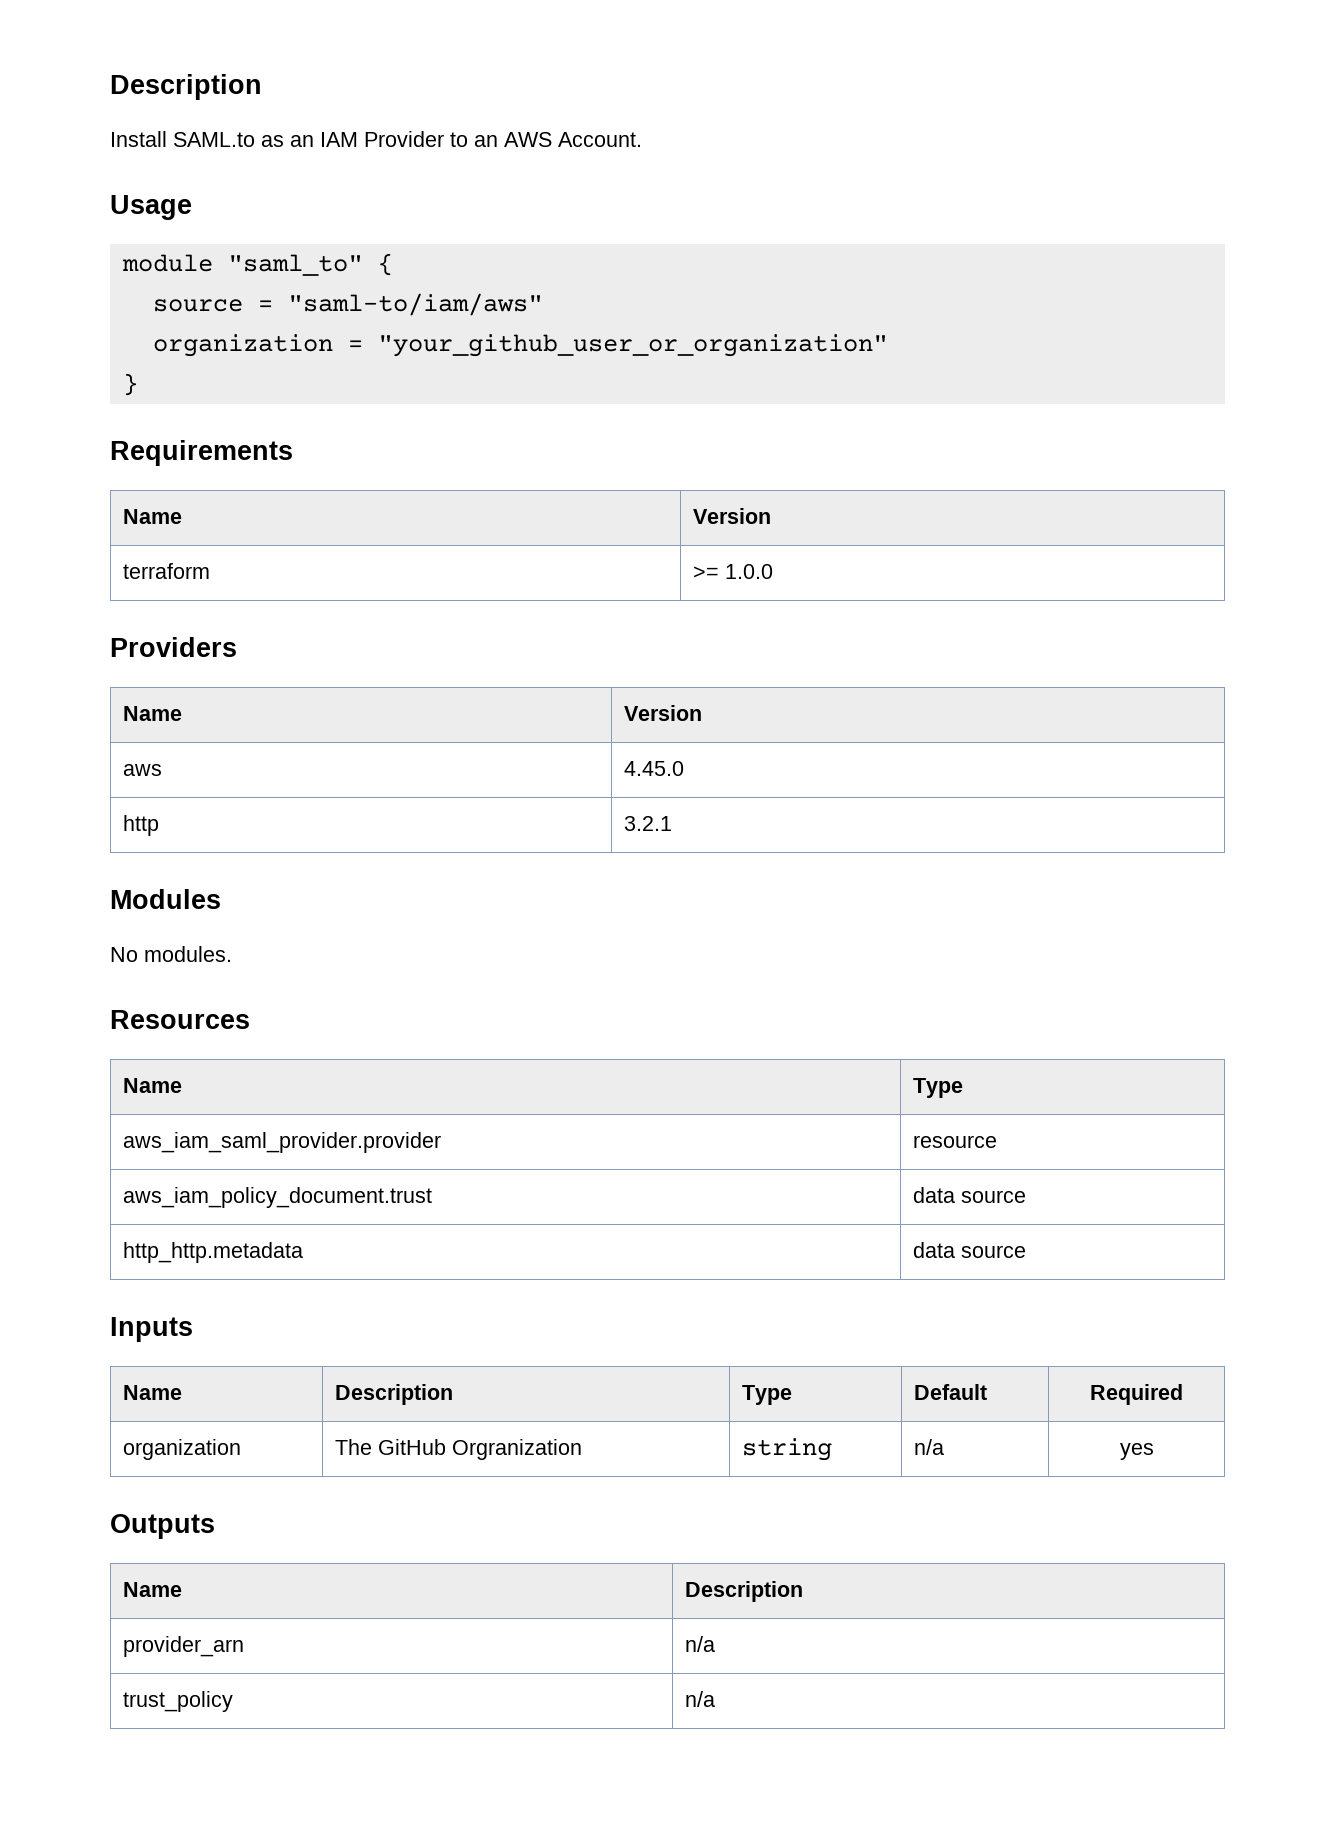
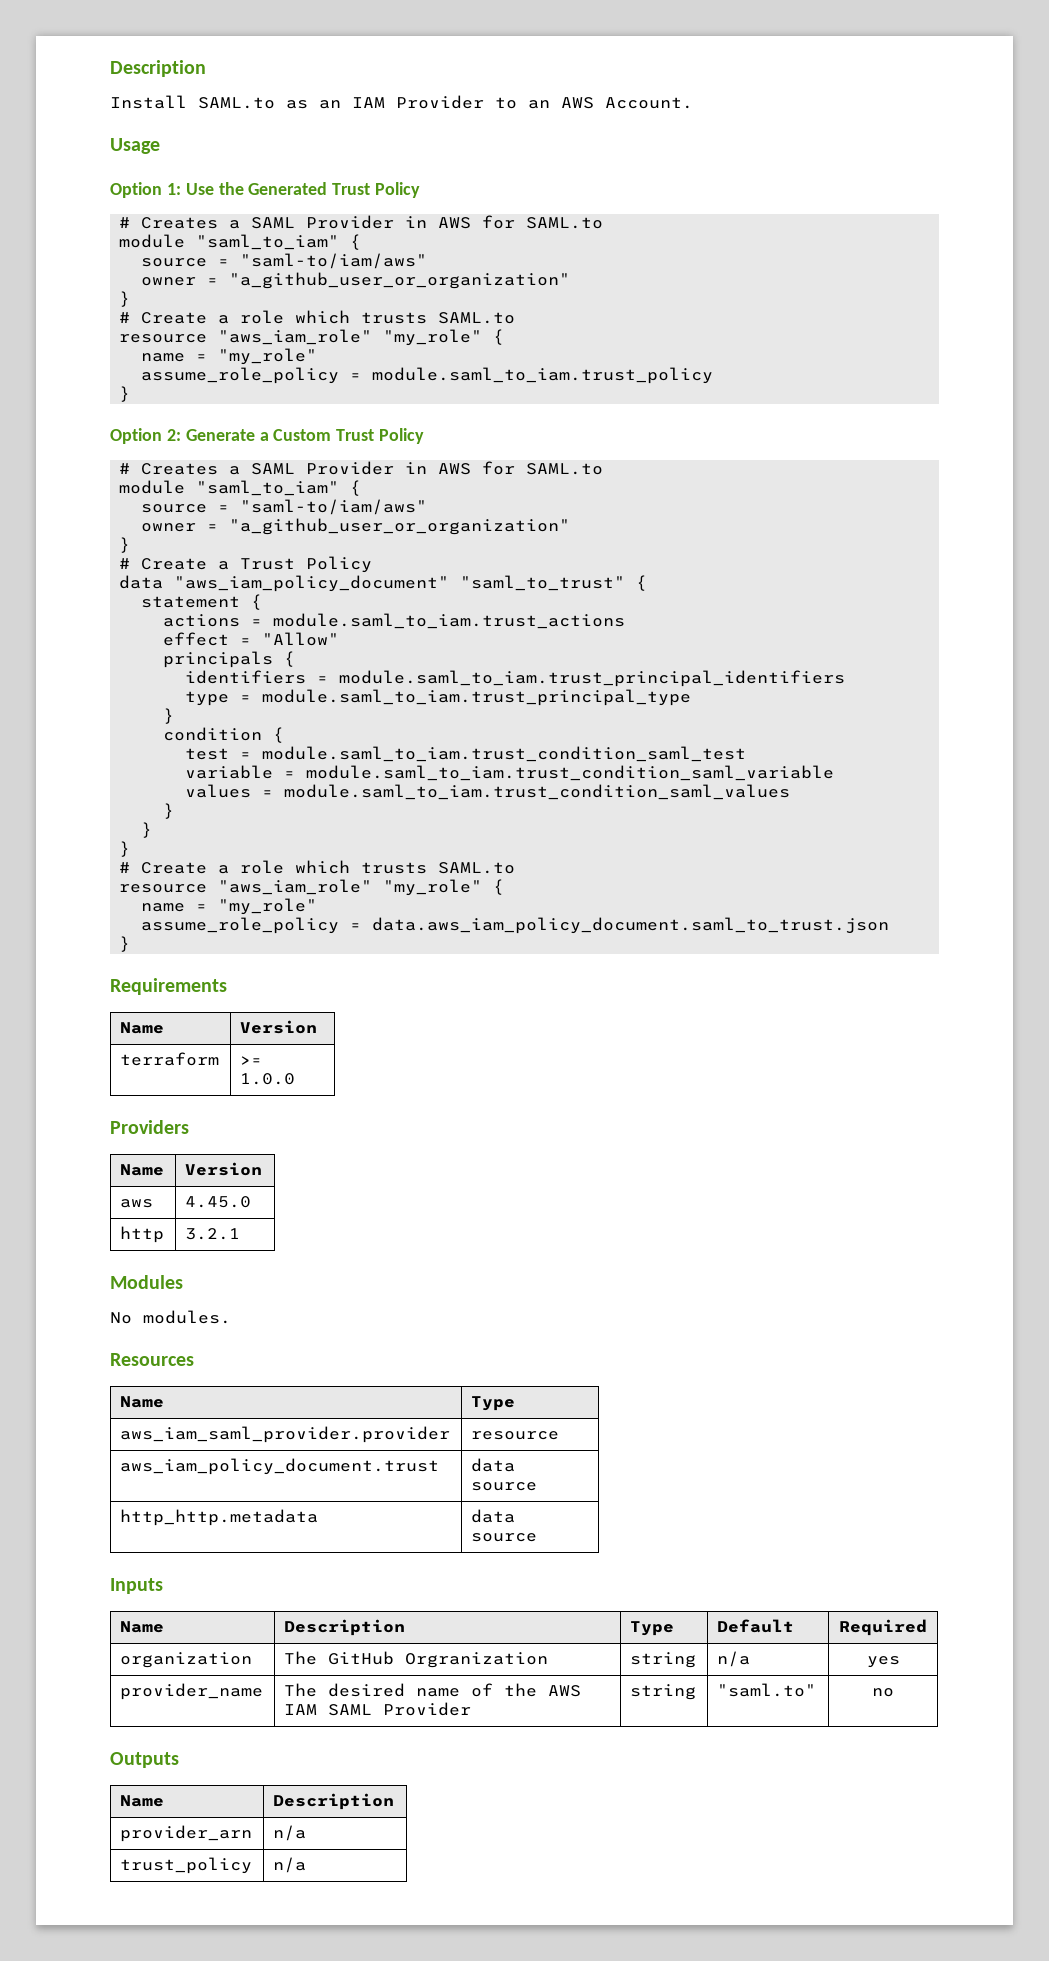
[121,253,393,276] [152,293,543,316] [152,334,888,357] // module "saml_to" { // source = "saml-to/iam/aws" // organization = "your_github_user_or_organization" -> [110,182,421,198] [119,215,604,229] [119,234,362,250] [141,253,428,269] [141,272,571,289] [119,291,131,307] [119,310,516,324] [119,329,505,346] [141,348,318,365] [141,367,714,384] [119,386,131,402] [110,428,425,444] [119,461,604,475] [119,480,362,496] [141,499,428,515] [141,518,571,535] [119,537,131,553] [119,556,373,573] [119,575,648,592] [141,594,263,610] [163,613,626,629] [163,632,340,646] [163,651,296,668] [185,670,846,687] [185,689,692,706] [163,708,175,724] [163,727,285,743] [185,746,747,762] [185,765,835,781] [185,784,791,800] [163,803,175,819] [141,822,153,838] [119,841,131,857] [119,860,516,874] [119,879,505,896] [141,898,318,915] [141,917,890,934] // Option 1: Use the Generated Trust Policy // # Creates a SAML Provider in AWS for SAML.to // module "saml_to_iam" { // source = "saml-to/iam/aws" // owner = "a_github_user_or_organization" // } // # Create a role which trusts SAML.to // resource "aws_iam_role" "my_role" { // name = "my_role" // assume_role_policy = module.saml_to_iam.trust_policy // } // Option 2: Generate a Custom Trust Policy // # Creates a SAML Provider in AWS for SAML.to // module "saml_to_iam" { // source = "saml-to/iam/aws" // owner = "a_github_user_or_organization" // } // # Create a Trust Policy // data "aws_iam_policy_document" "saml_to_trust" { // statement { // actions = module.saml_to_iam.trust_actions // effect = "Allow" // principals { // identifiers = module.saml_to_iam.trust_principal_identifiers // type = module.saml_to_iam.trust_principal_type // } // condition { // test = module.saml_to_iam.trust_condition_saml_test // variable = module.saml_to_iam.trust_condition_saml_variable // values = module.saml_to_iam.trust_condition_saml_values // } // } // } // # Create a role which trusts SAML.to // resource "aws_iam_role" "my_role" { // name = "my_role" // assume_role_policy = data.aws_iam_policy_document.saml_to_trust.json
(1154, 1451) none -> [120,1683,264,1700] [284,1683,582,1697] [284,1702,472,1716] [630,1684,697,1700] [717,1683,817,1697] [872,1688,894,1697] // provider_name | The desired name of the AWS IAM SAML Provider | string | "saml.to" | no

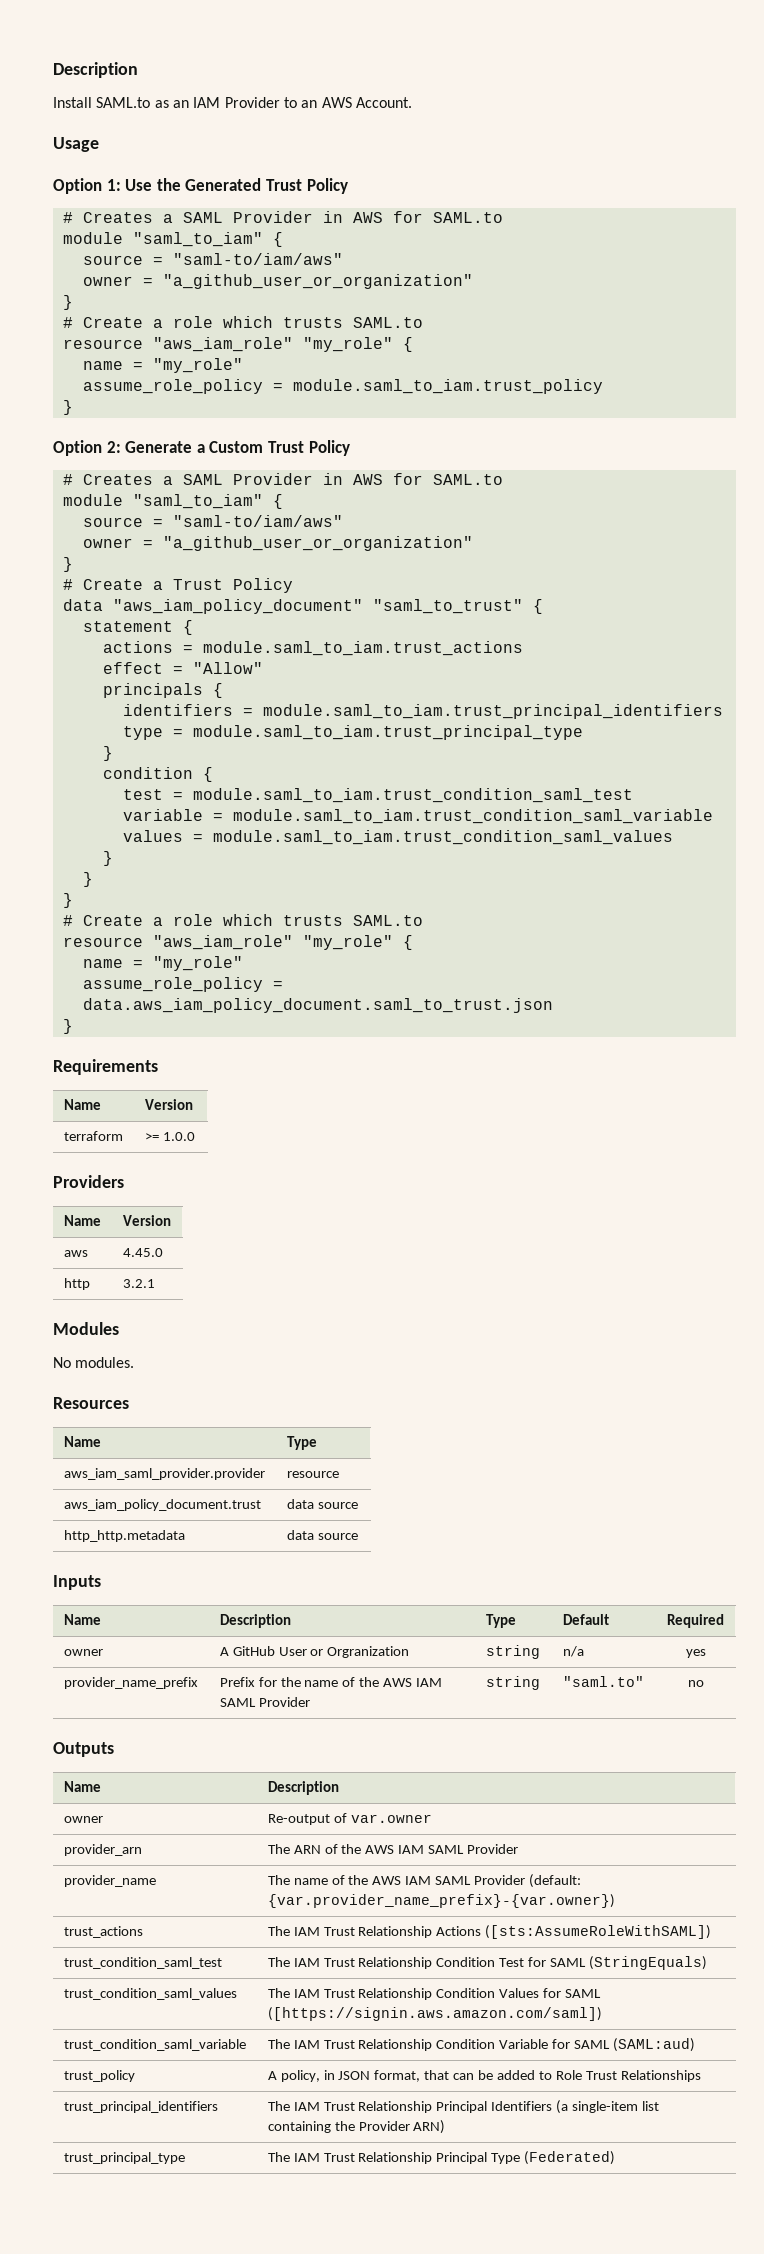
[120,1652,253,1668] [284,1651,395,1665] organization | The GitHub -> [63,1649,103,1656] [219,1646,324,1656] owner | A GitHub User or
[120,1683,264,1700] [284,1683,406,1697] provider_name | The desired -> [63,1677,198,1689] [219,1677,301,1687] provider_name_prefix | Prefix for the
[120,1825,253,1842] [273,1825,307,1841] [120,1857,253,1874] [273,1857,307,1873] provider_arn | n/a // trust_policy | n/a -> [63,1816,103,1823] [267,1813,432,1825] [63,1844,142,1856] [267,1844,519,1854] [63,1875,156,1887] [267,1874,581,1888] [267,1894,615,1908] [63,1926,143,1938] [267,1925,712,1939] [63,1957,222,1969] [267,1956,707,1970] [63,1988,237,2000] [267,1988,602,2000] [267,2007,602,2021] [63,2039,246,2051] [267,2038,695,2052] [63,2070,135,2082] [267,2070,701,2082] [63,2101,218,2113] [267,2100,659,2114] [267,2120,446,2134] [63,2152,185,2164] [267,2151,616,2165] owner | Re-output of var.owner // provider_arn | The ARN of the AWS IAM SAML Provider // provider_name | The name of the AWS IAM SAML Provider (default: {var.provider_name_prefix}-{var.owner}) // trust_actions | The IAM Trust Relationship Actions ([sts:AssumeRoleWithSAML]) // trust_condition_saml_test | The IAM Trust Relationship Condition Test for SAML (StringEquals) // trust_condition_saml_values | The IAM Trust Relationship Condition Values for SAML ([https://signin.aws.amazon.com/saml]) // trust_condition_saml_variable | The IAM Trust Relationship Condition Variable for SAML (SAML:aud) // trust_policy | A policy, in JSON format, that can be added to Role Trust Relationships // trust_principal_identifiers | The IAM Trust Relationship Principal Identifiers (a single-item list containing the Provider ARN) // trust_principal_type | The IAM Trust Relationship Principal Type (Federated)

